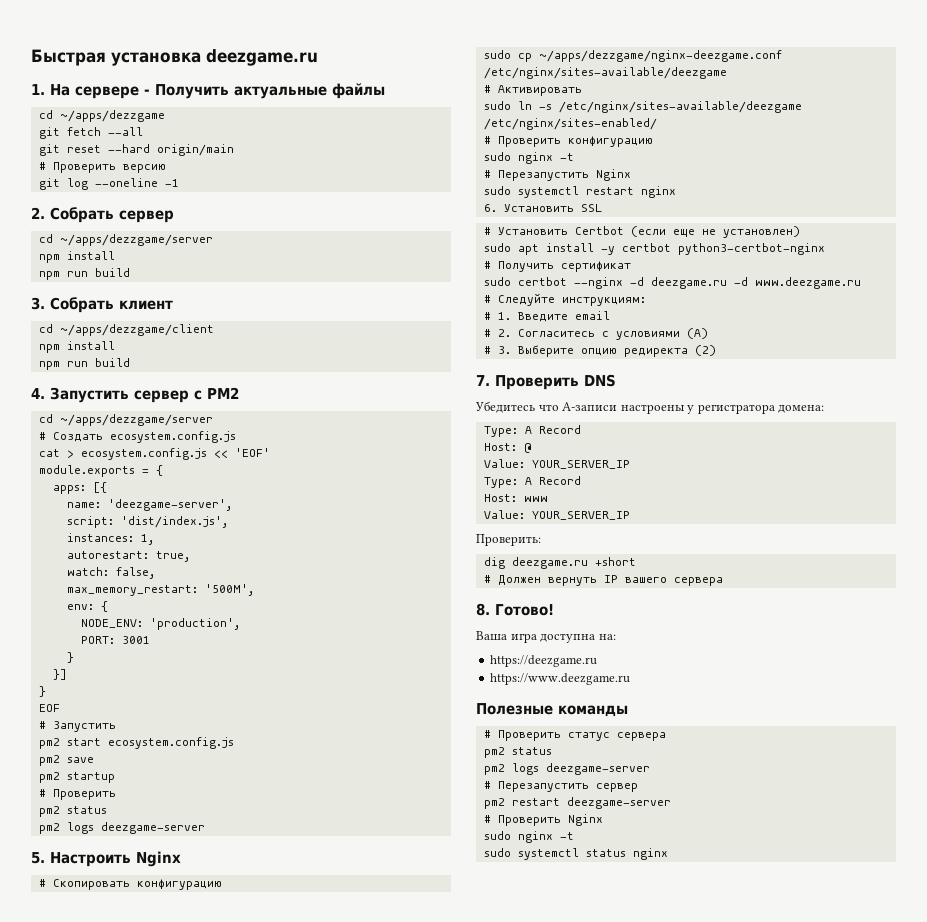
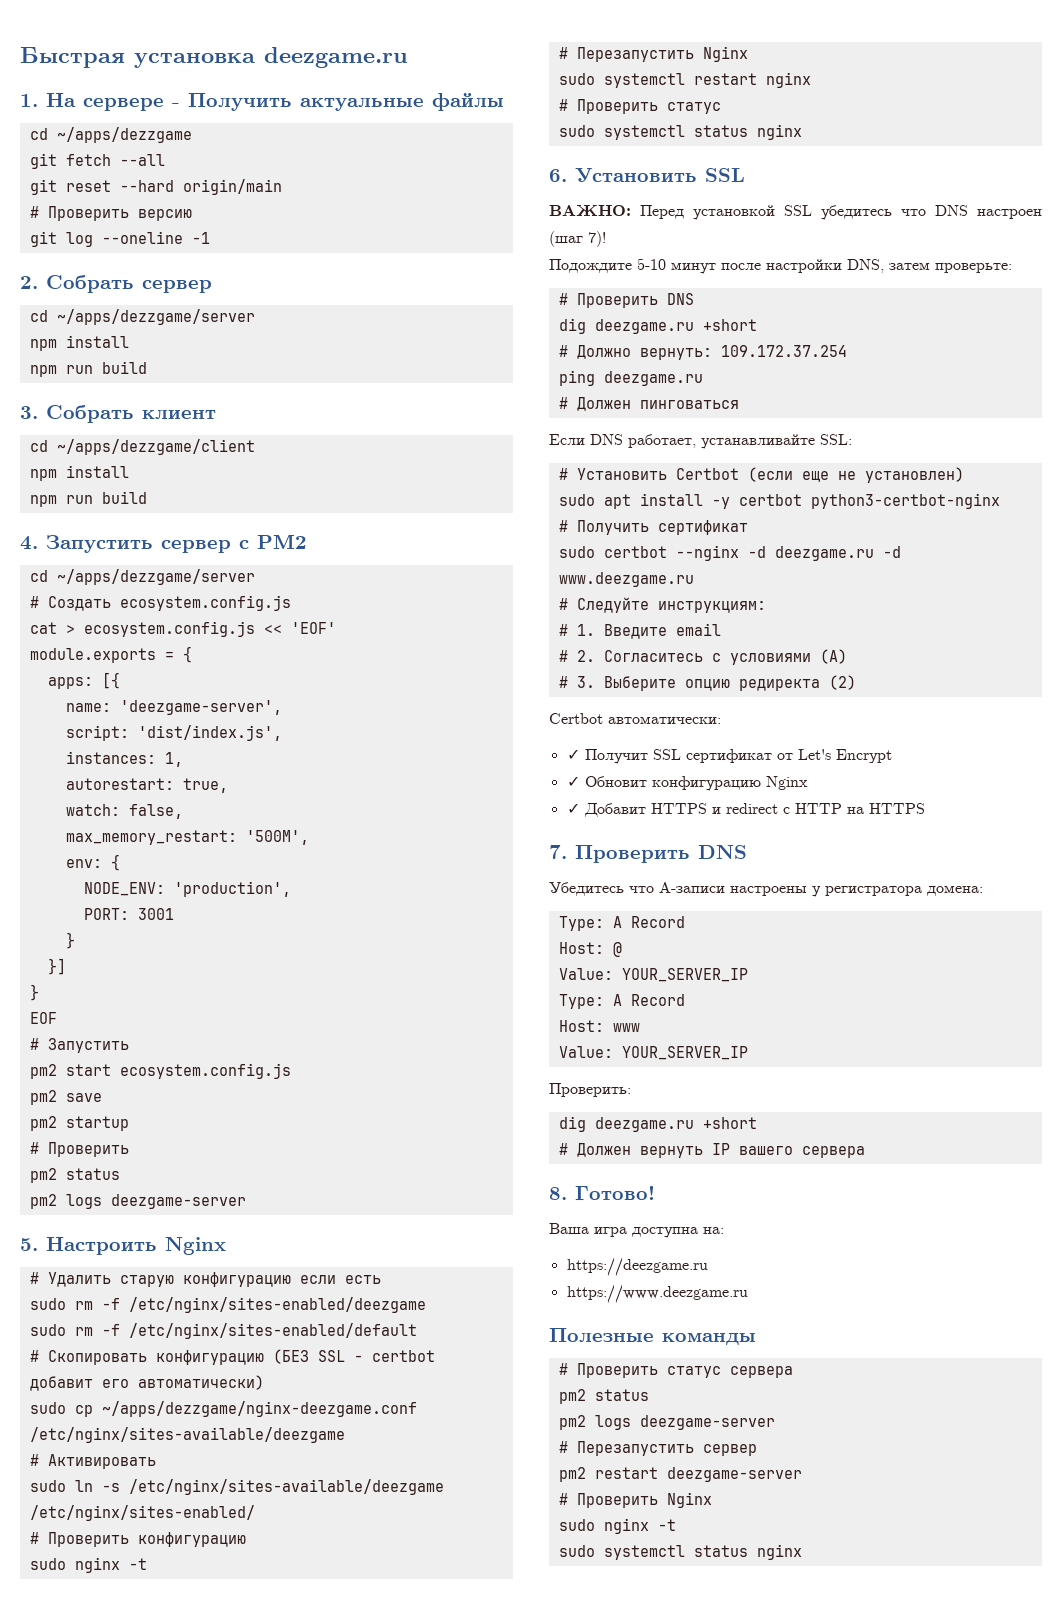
[52,879,222,890] Скопировать конфигурацию -> [47,1272,381,1287] [29,1297,426,1313] [29,1323,417,1339] [29,1349,435,1365] [29,1375,264,1391] Удалить старую конфигурацию если есть // sudo rm -f /etc/nginx/sites-enabled/deezgame // sudo rm -f /etc/nginx/sites-enabled/default // # Скопировать конфигурацию (БЕЗ SSL - certbot добавит его автоматически)
[483,204,602,212] 6. Установить SSL -> [558,99,721,114] [558,124,802,140] [549,168,745,182] [549,204,1042,220] [549,231,606,247] [549,258,1012,274] [558,293,694,308] [558,318,757,334] [558,345,847,360] [558,370,703,386] [558,397,739,411] [549,434,852,449] # Проверить статус // sudo systemctl status nginx // 6. Установить SSL // ВАЖНО: Перед установкой SSL убедитесь что DNS настроен (шаг 7)! // Подождите 5-10 минут после настройки DNS, затем проверьте: // # Проверить DNS // dig deezgame.ru +short // # Должно вернуть: 109.172.37.254 // ping deezgame.ru // # Должен пинговаться // Если DNS работает, устанавливайте SSL:
(716, 350) none -> [549,713,721,724] [566,749,892,764] [566,776,808,791] [566,803,925,817] // Certbot автоматически: // ✓ Получит SSL сертификат от Let's Encrypt // ✓ Обновит конфигурацию Nginx // ✓ Добавит HTTPS и redirect с HTTP на HTTPS

